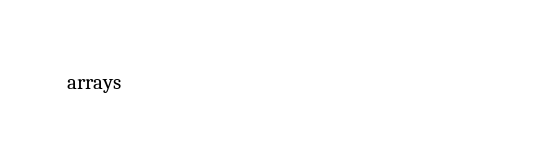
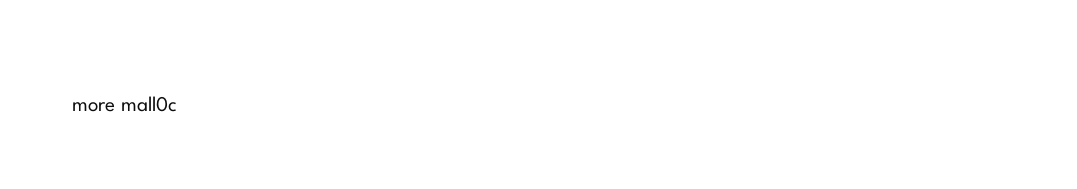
[67,79,121,93] arrays -> [72,96,177,112] more mall0c

